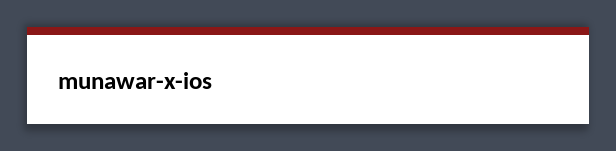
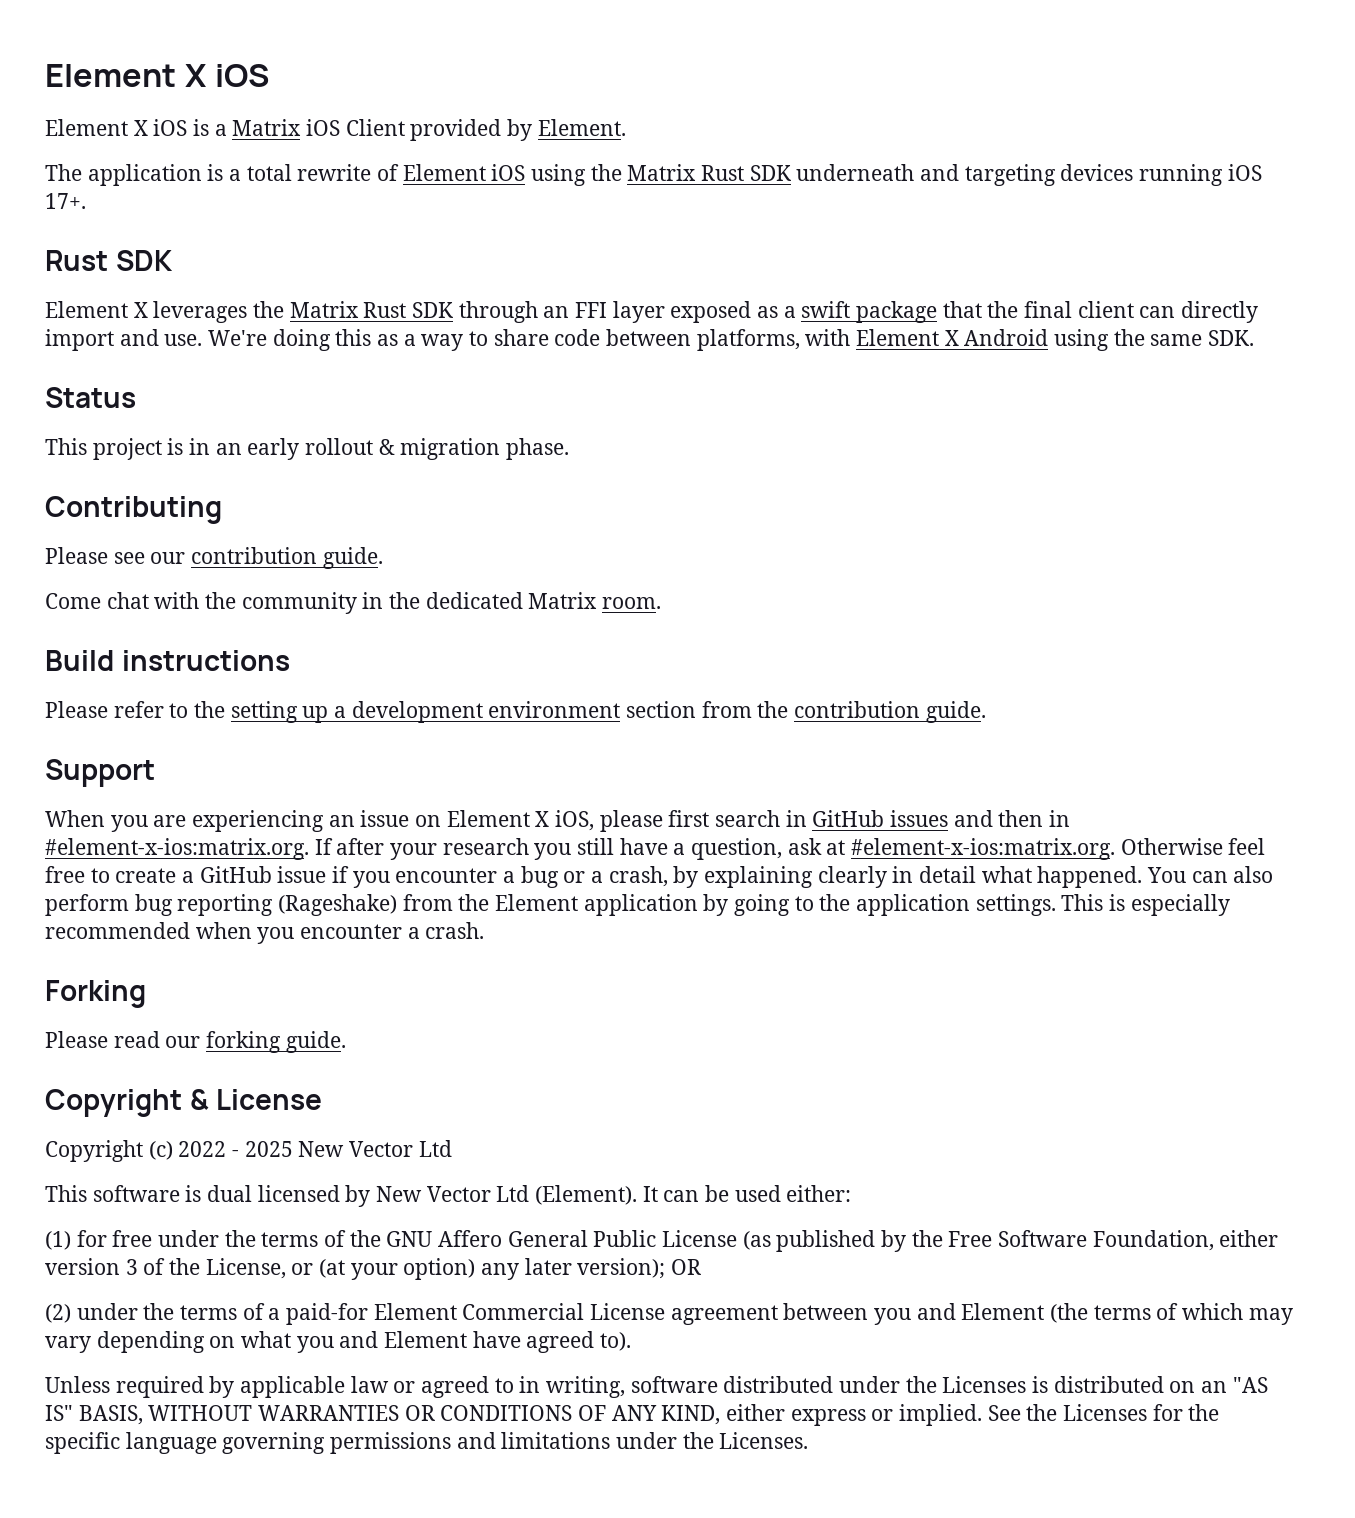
[58,72,212,89] munawar-x-ios -> [45,64,269,87] [45,119,626,141] [45,164,1262,186] [45,193,86,209] [45,250,173,271] [45,301,1259,323] [45,329,1255,351] [45,387,136,408] [45,438,570,460] [45,496,222,524] [45,547,383,569] [45,592,662,614] [45,650,290,671] [45,701,986,723] [45,759,155,787] [45,810,1071,832] [45,838,1266,860] [45,866,1274,888] [45,894,1230,916] [45,922,485,944] [45,980,146,1008] [45,1031,346,1053] [45,1089,323,1117] [45,1140,452,1162] [45,1185,852,1207] [45,1230,1279,1252] [45,1258,702,1280] [45,1303,1293,1325] [45,1331,632,1353] [45,1376,1268,1398] [45,1404,1220,1426] [45,1432,809,1454] Element X iOS // Element X iOS is a Matrix iOS Client provided by Element. // The application is a total rewrite of Element iOS using the Matrix Rust SDK underneath and targeting devices running iOS 17+. // Rust SDK // Element X leverages the Matrix Rust SDK through an FFI layer exposed as a swift package that the final client can directly import and use. We're doing this as a way to share code between platforms, with Element X Android using the same SDK. // Status // This project is in an early rollout & migration phase. // Contributing // Please see our contribution guide. // Come chat with the community in the dedicated Matrix room. // Build instructions // Please refer to the setting up a development environment section from the contribution guide. // Support // When you are experiencing an issue on Element X iOS, please first search in GitHub issues and then in #element-x-ios:matrix.org. If after your research you still have a question, ask at #element-x-ios:matrix.org. Otherwise feel free to create a GitHub issue if you encounter a bug or a crash, by explaining clearly in detail what happened. You can also perform bug reporting (Rageshake) from the Element application by going to the application settings. This is especially recommended when you encounter a crash. // Forking // Please read our forking guide. // Copyright & License // Copyright (c) 2022 - 2025 New Vector Ltd // This software is dual licensed by New Vector Ltd (Element). It can be used either: // (1) for free under the terms of the GNU Affero General Public License (as published by the Free Software Foundation, either version 3 of the License, or (at your option) any later version); OR // (2) under the terms of a paid-for Element Commercial License agreement between you and Element (the terms of which may vary depending on what you and Element have agreed to). // Unless required by applicable law or agreed to in writing, software distributed under the Licenses is distributed on an "AS IS" BASIS, WITHOUT WARRANTIES OR CONDITIONS OF ANY KIND, either express or implied. See the Licenses for the specific language governing permissions and limitations under the Licenses.

